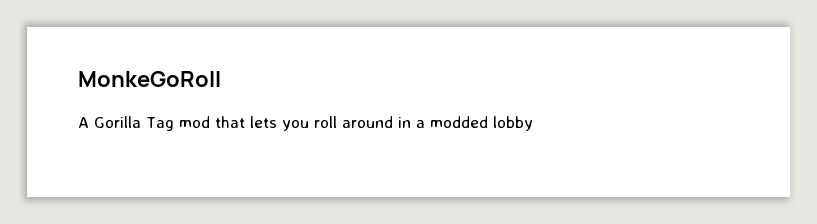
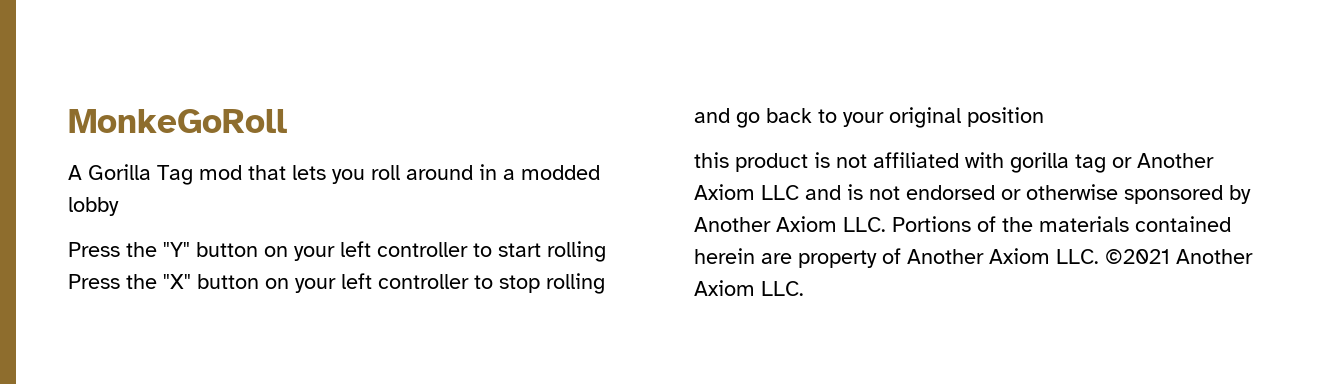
(533, 123) none -> [68,241,606,262] [68,273,605,294] [694,107,1044,128] [694,152,1214,173] [694,184,1251,204] [694,216,1231,232] [694,248,1253,268] [694,280,804,296] // Press the "Y" button on your left controller to start rolling Press the "X" button on your left controller to stop rolling and go back to your original position // this product is not affiliated with gorilla tag or Another Axiom LLC and is not endorsed or otherwise sponsored by Another Axiom LLC. Portions of the materials contained herein are property of Another Axiom LLC. ©2021 Another Axiom LLC.

